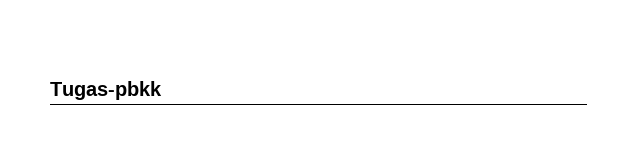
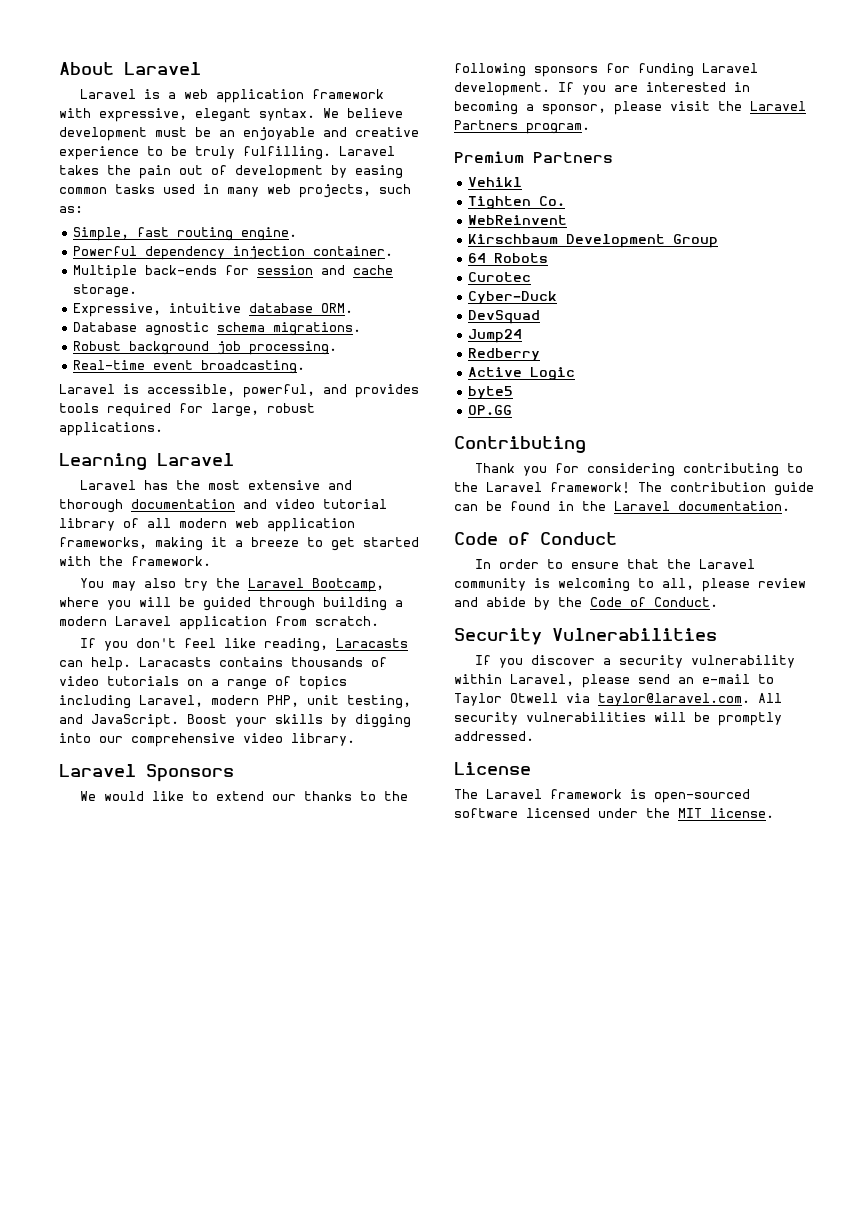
[50,81,162,100] Tugas-pbkk -> [59,62,201,75] [79,89,384,103] [59,108,403,122] [59,127,419,141] [59,146,395,160] [59,165,403,179] [59,184,411,198] [59,206,83,213] [73,227,298,241] [73,246,394,260] [73,265,394,279] [73,284,138,298] [73,303,354,317] [73,322,362,336] [73,341,338,355] [73,360,306,374] [59,384,419,398] [59,403,315,417] [59,422,163,436] [59,453,234,470] [79,480,352,490] [59,499,387,513] [59,518,355,532] [59,537,419,551] [59,556,211,566] [79,578,384,592] [59,597,403,611] [59,616,379,630] [79,638,408,652] [59,657,387,671] [59,676,347,690] [59,695,411,709] [59,714,411,728] [59,733,355,747] [59,764,234,782] [79,791,408,801] [454,63,758,77] [454,82,750,96] [454,101,806,115] [454,120,590,134] [454,151,613,163] [468,177,523,187] [468,196,566,209] [468,215,568,225] [468,234,719,248] [468,253,549,263] [468,272,532,282] [468,291,558,304] [468,310,541,324] [468,329,523,343] [468,348,541,361] [468,367,576,380] [468,386,514,399] [468,405,513,415] [454,436,586,453] [474,463,803,477] [454,482,814,496] [454,501,790,511] [454,532,617,545] [474,559,755,569] [454,578,806,592] [454,597,718,610] [454,628,717,645] [474,655,795,668] [454,674,774,688] [454,693,782,706] [454,712,782,726] [454,731,534,741] [454,762,531,775] [454,789,750,803] [454,808,774,818] About Laravel // Laravel is a web application framework with expressive, elegant syntax. We believe development must be an enjoyable and creative experience to be truly fulfilling. Laravel takes the pain out of development by easing common tasks used in many web projects, such as: // Simple, fast routing engine. // Powerful dependency injection container. // Multiple back-ends for session and cache storage. // Expressive, intuitive database ORM. // Database agnostic schema migrations. // Robust background job processing. // Real-time event broadcasting. // Laravel is accessible, powerful, and provides tools required for large, robust applications. // Learning Laravel // Laravel has the most extensive and thorough documentation and video tutorial library of all modern web application frameworks, making it a breeze to get started with the framework. // You may also try the Laravel Bootcamp, where you will be guided through building a modern Laravel application from scratch. // If you don't feel like reading, Laracasts can help. Laracasts contains thousands of video tutorials on a range of topics including Laravel, modern PHP, unit testing, and JavaScript. Boost your skills by digging into our comprehensive video library. // Laravel Sponsors // We would like to extend our thanks to the following sponsors for funding Laravel development. If you are interested in becoming a sponsor, please visit the Laravel Partners program. // Premium Partners // Vehikl // Tighten Co. // WebReinvent // Kirschbaum Development Group // 64 Robots // Curotec // Cyber-Duck // DevSquad // Jump24 // Redberry // Active Logic // byte5 // OP.GG // Contributing // Thank you for considering contributing to the Laravel framework! The contribution guide can be found in the Laravel documentation. // Code of Conduct // In order to ensure that the Laravel community is welcoming to all, please review and abide by the Code of Conduct. // Security Vulnerabilities // If you discover a security vulnerability within Laravel, please send an e-mail to Taylor Otwell via taylor@laravel.com. All security vulnerabilities will be promptly addressed. // License // The Laravel framework is open-sourced software licensed under the MIT license.

